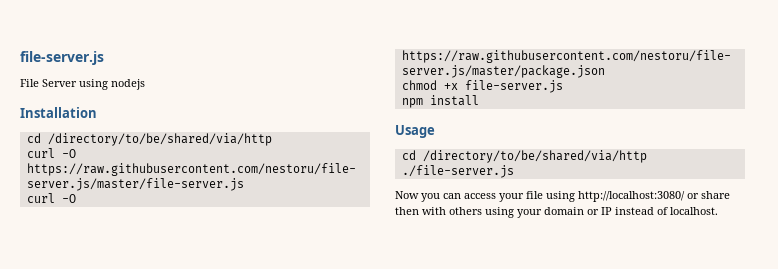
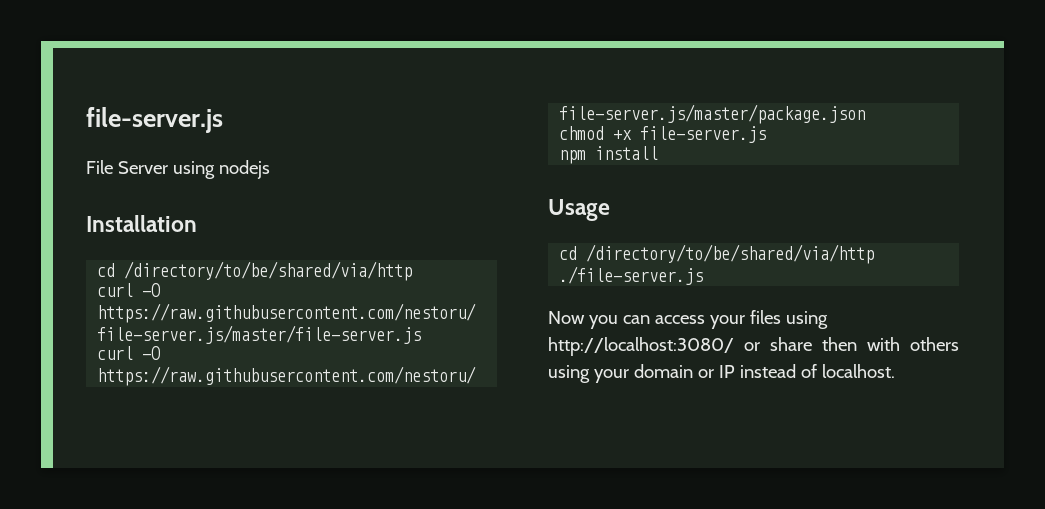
[526,191,543,199] file -> [749,310,781,324] files

